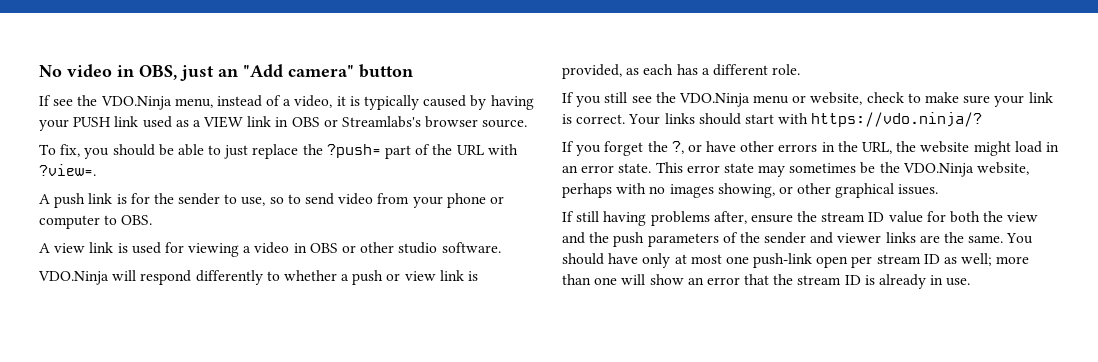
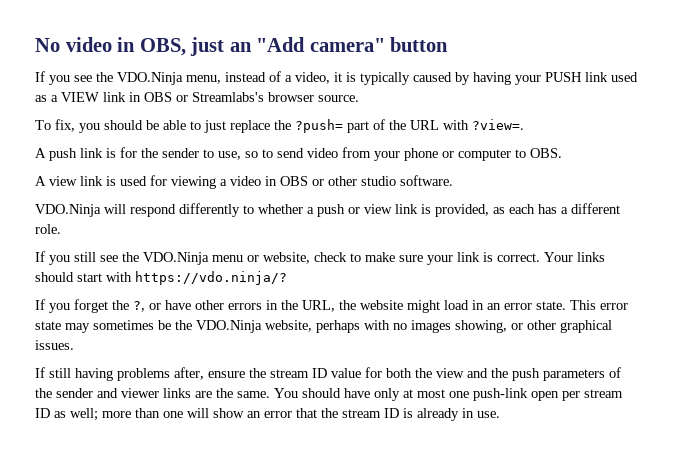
(51, 100) none -> [49,75,70,85] you

